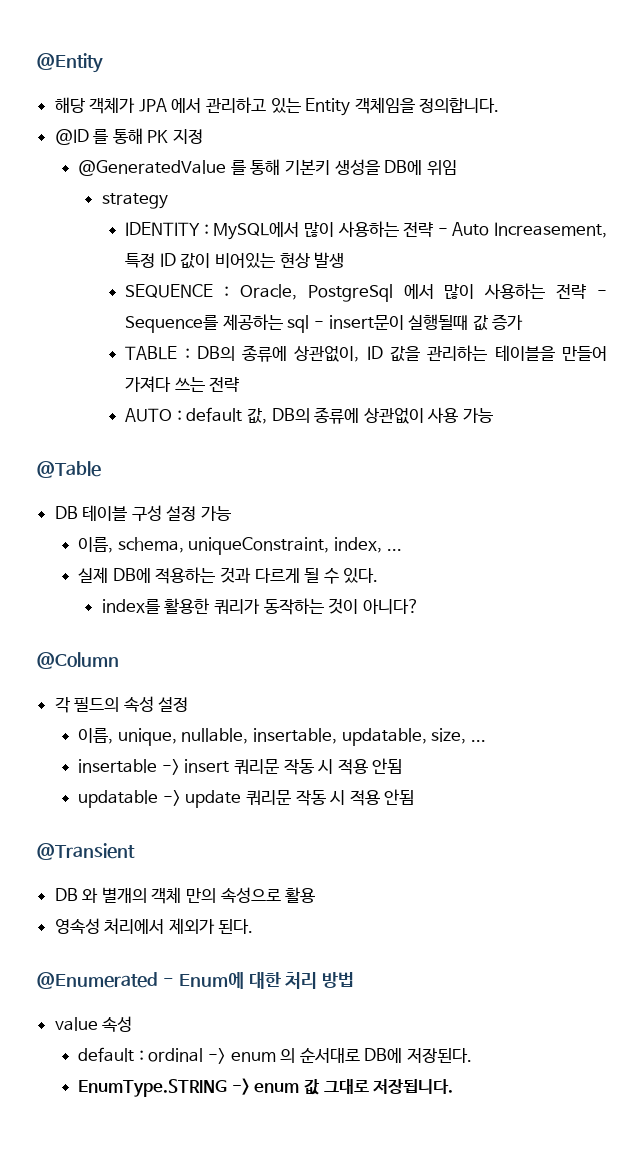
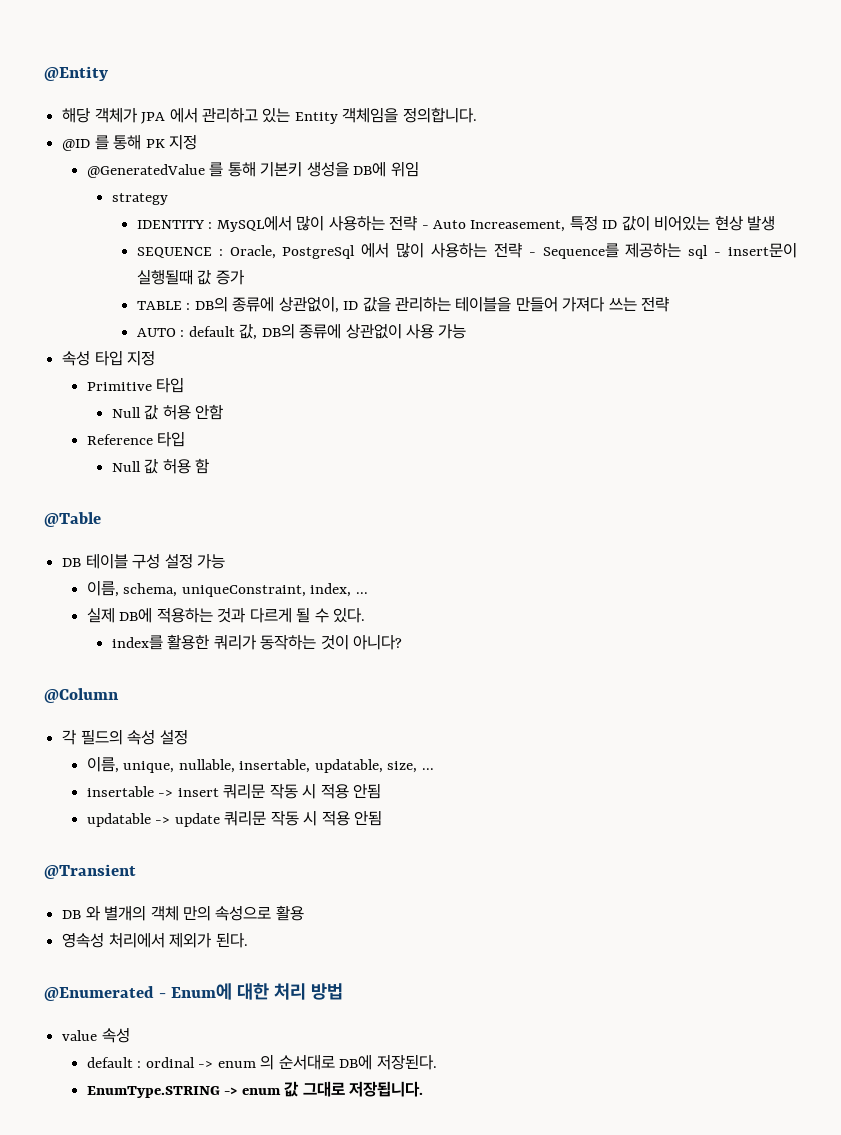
(493, 415) none -> [62,350,156,366] [87,377,185,393] [111,404,224,420] [87,431,186,447] [111,458,210,474] // 속성 타입 지정 // Primitive 타입 // Null 값 허용 안함 // Reference 타입 // Null 값 허용 함

